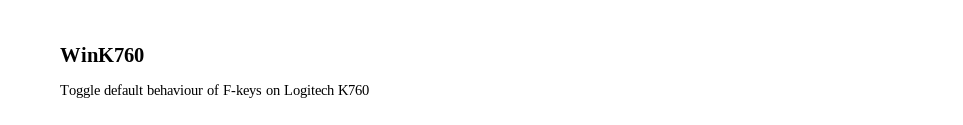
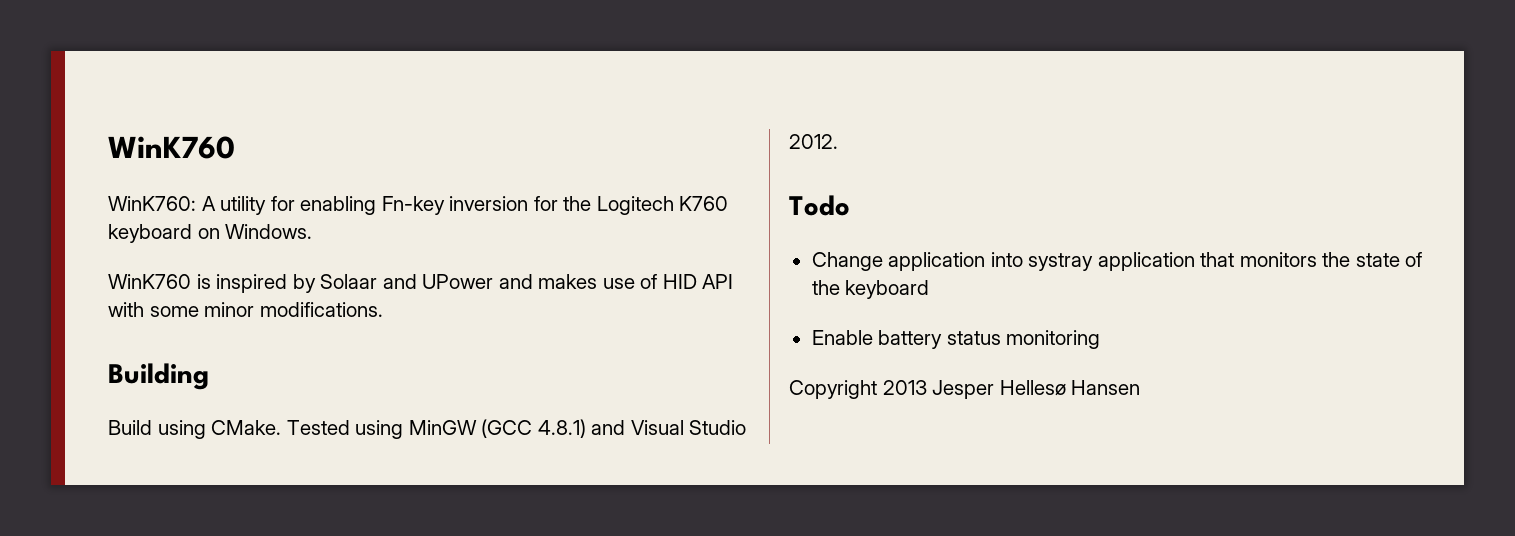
[60,84,369,98] Toggle default behaviour of F-keys on Logitech K760 -> [108,196,729,215] [108,224,313,243] [108,274,734,293] [108,302,383,317] [108,363,209,390] [108,419,747,439] [789,134,838,149] [789,195,850,216] [811,252,1423,271] [811,280,930,299] [811,330,1101,349] [789,380,1141,399] WinK760: A utility for enabling Fn-key inversion for the Logitech K760 keyboard on Windows. // WinK760 is inspired by Solaar and UPower and makes use of HID API with some minor modifications. // Building // Build using CMake. Tested using MinGW (GCC 4.8.1) and Visual Studio 2012. // Todo // Change application into systray application that monitors the state of the keyboard // Enable battery status monitoring // Copyright 2013 Jesper Hellesø Hansen

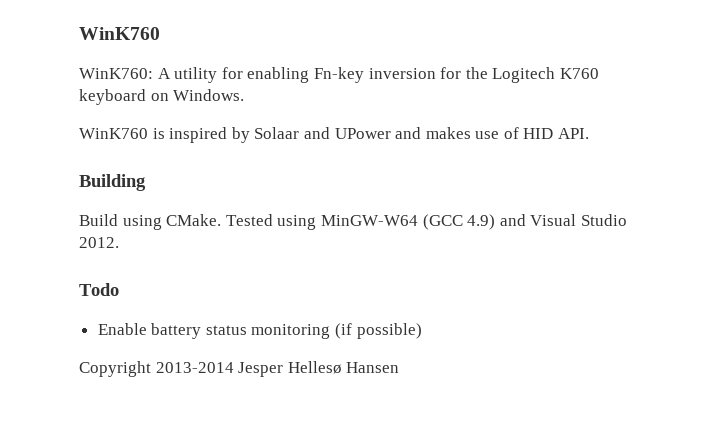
[702,274,734,289] [108,302,383,317] API with some minor modifications. -> [558,128,590,139] API.
[408,419,586,438] MinGW (GCC 4.8.1) -> [320,214,496,230] MinGW-W64 (GCC 4.9)
[811,252,1423,271] [811,280,930,299] // Change application into systray application that monitors the state of the keyboard -> (119, 289) none
(1101, 339) none -> [335,323,422,339] (if possible)
[882,380,927,395] 2013 -> [155,362,234,373] 2013-2014

